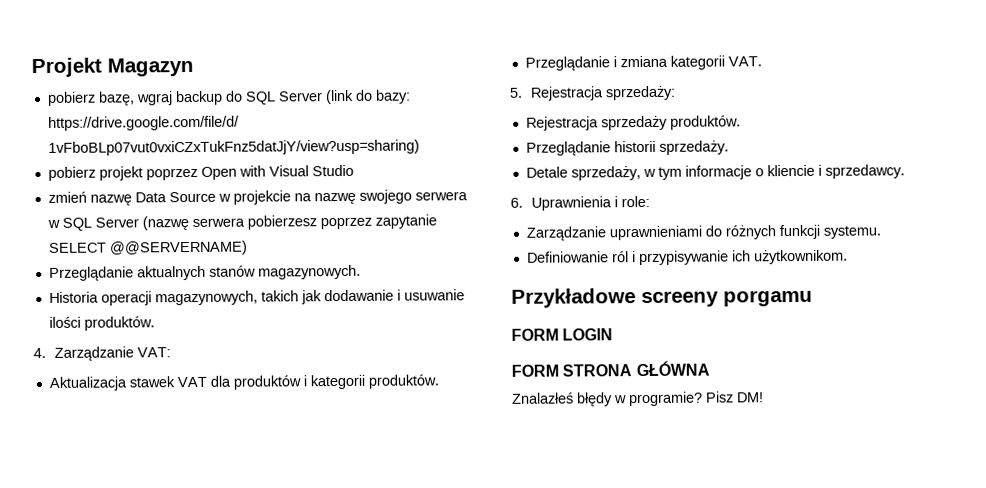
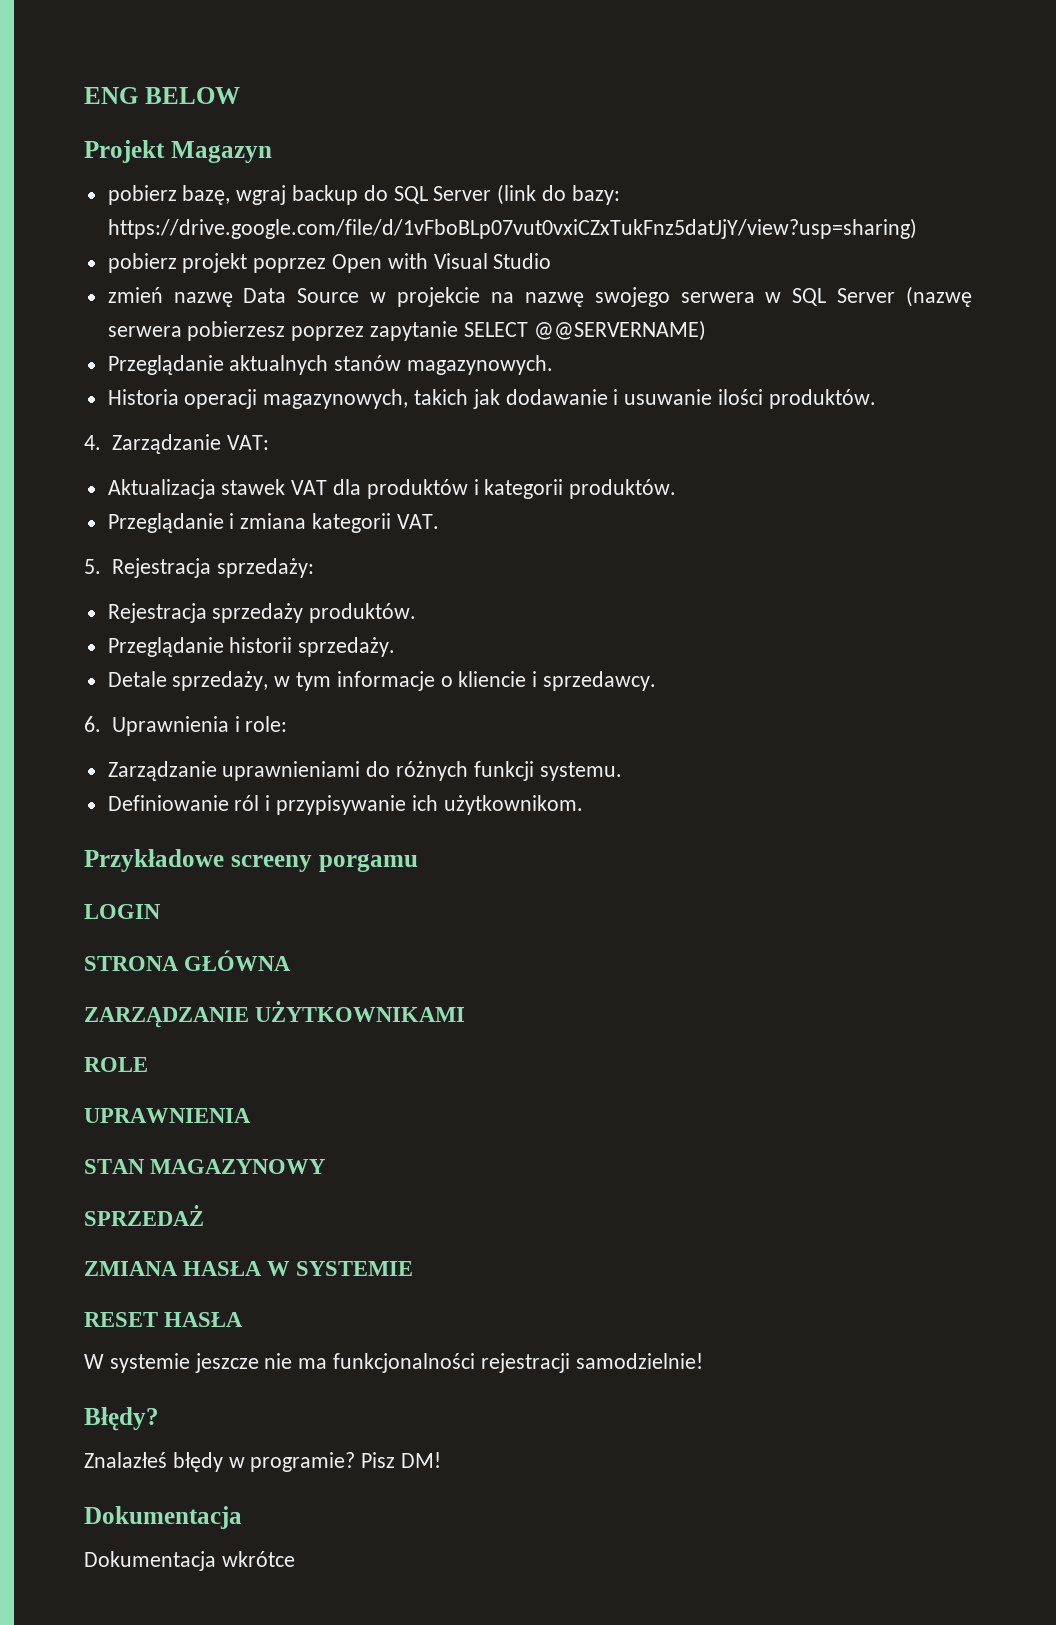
(31, 67) none -> [84,87,240,104] ENG BELOW //
[511,328,559,341] FORM -> (418, 862) none
[511,364,559,377] FORM -> (160, 911) none
(710, 368) none -> [84,1001,466,1028] [84,1057,148,1072] [84,1108,251,1123] [84,1159,326,1174] [84,1205,204,1226] [84,1261,414,1276] [84,1312,244,1327] [84,1353,703,1373] [84,1407,159,1431] // ZARZĄDZANIE UŻYTKOWNIKAMI // ROLE // UPRAWNIENIA // STAN MAGAZYNOWY // SPRZEDAŻ // ZMIANA HASŁA W SYSTEMIE // RESET HASŁA // W systemie jeszcze nie ma funkcjonalności rejestracji samodzielnie! // Błędy?
(764, 397) none -> [84,1506,242,1529] [84,1551,295,1571] // Dokumentacja // Dokumentacja wkrótce

